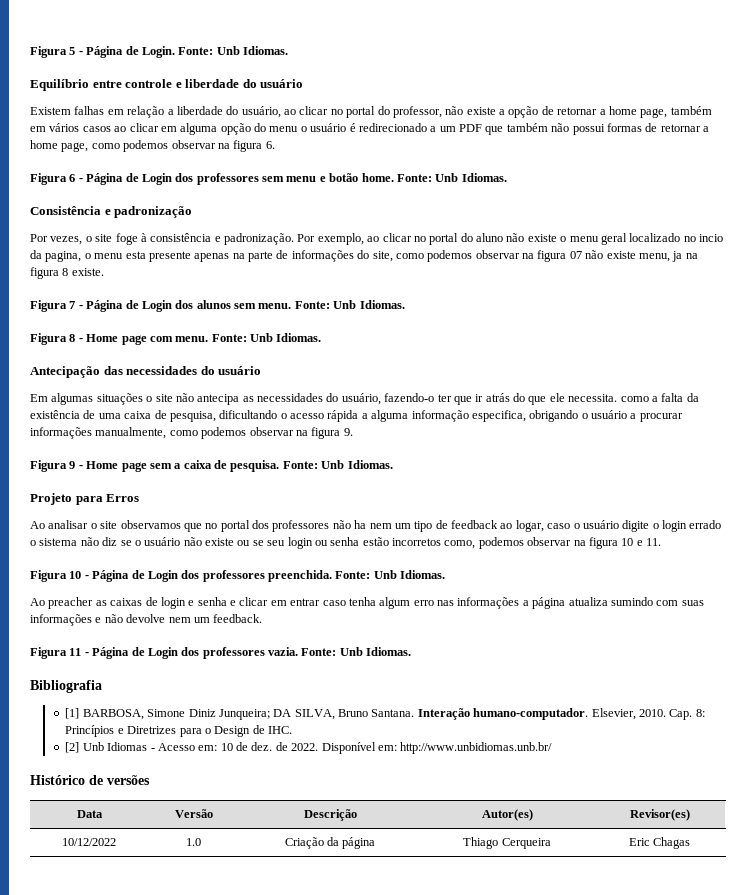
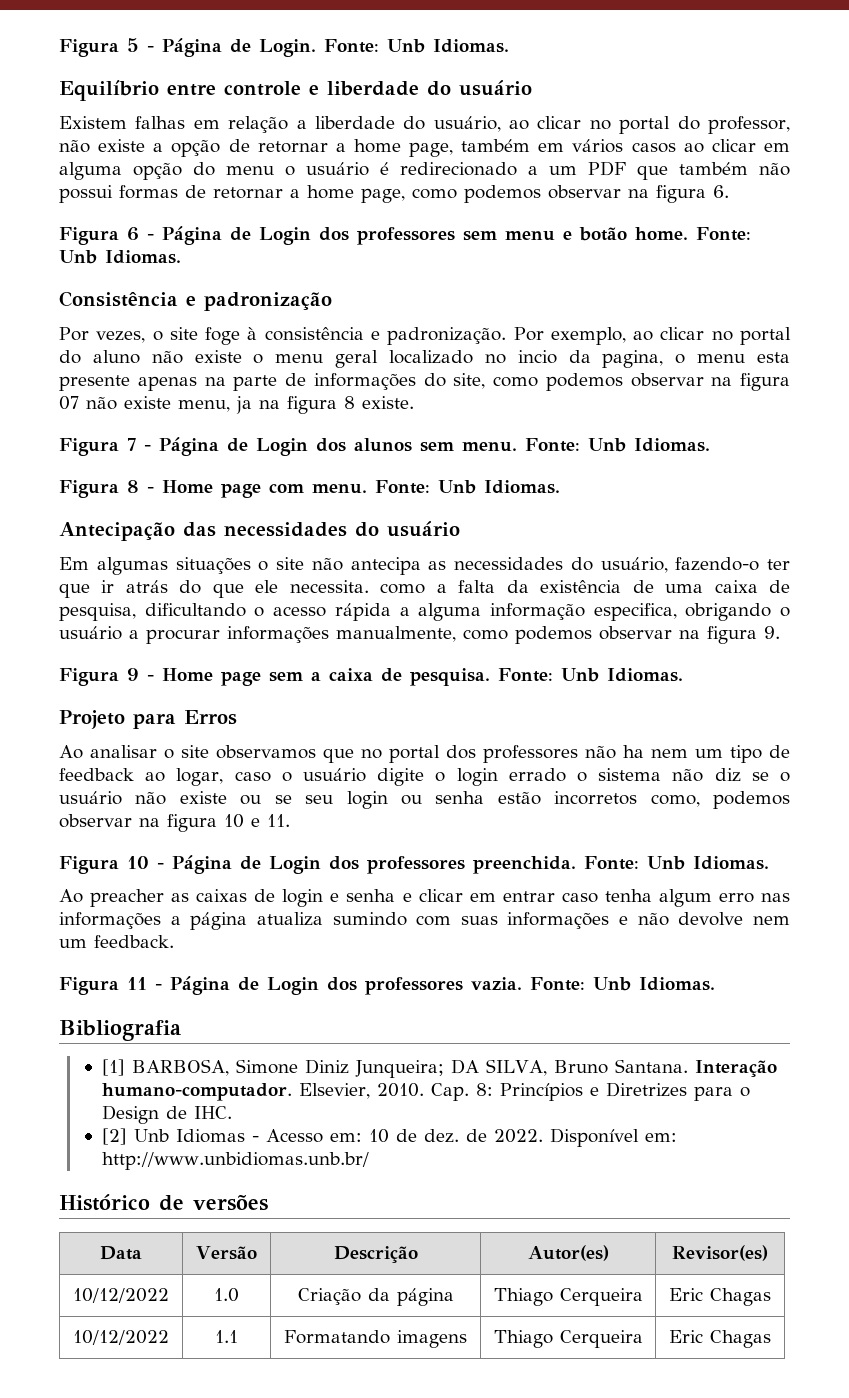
(691, 843) none -> [73,1330,169,1345] [215,1330,238,1343] [284,1330,467,1348] [493,1330,643,1348] [669,1330,771,1348] // 10/12/2022 | 1.1 | Formatando imagens | Thiago Cerqueira | Eric Chagas

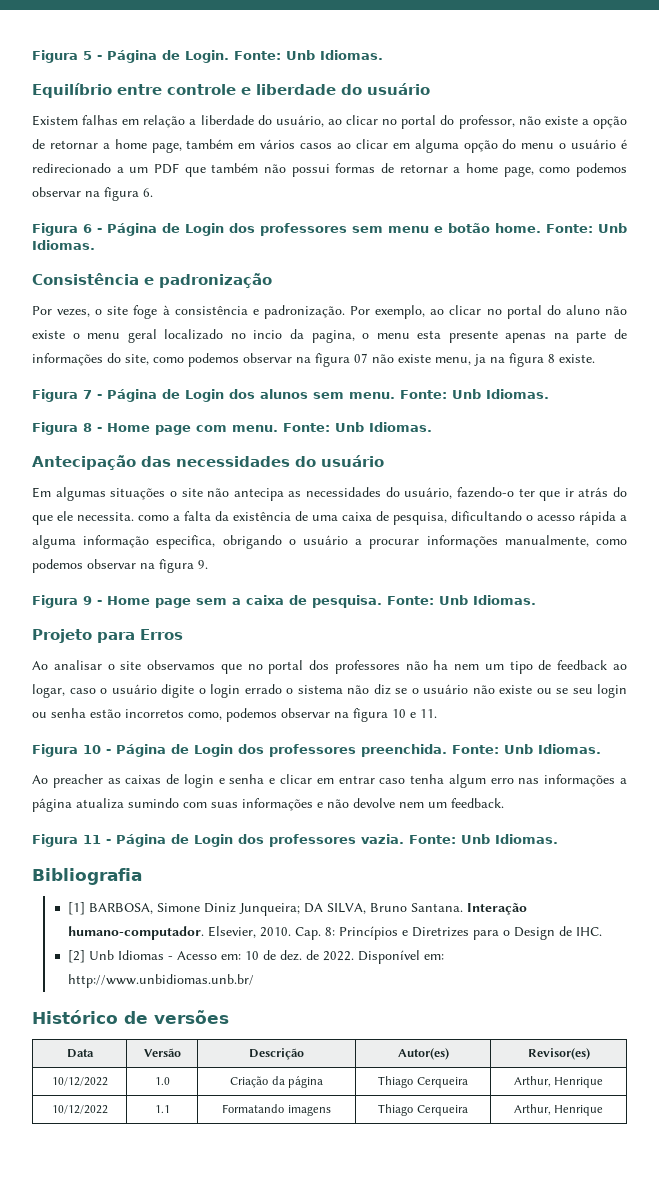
[669,1288,771,1306] Eric Chagas -> [513,1076,604,1088] Arthur, Henrique
[669,1330,771,1348] Eric Chagas -> [513,1104,604,1116] Arthur, Henrique

